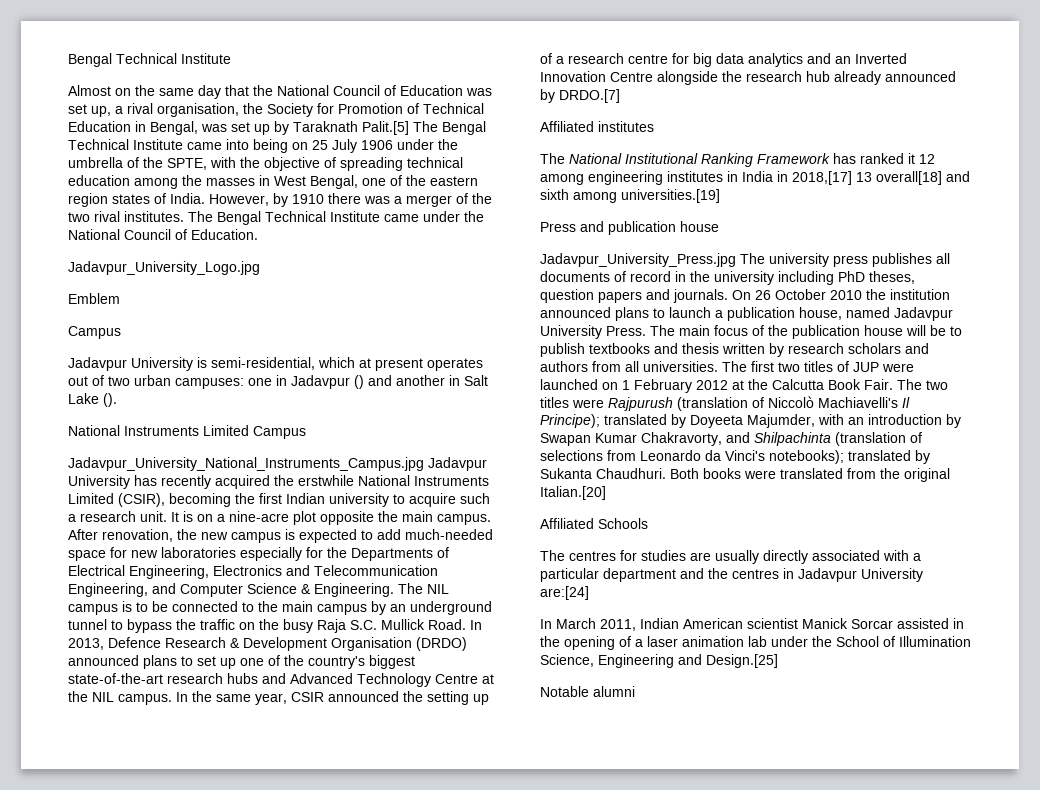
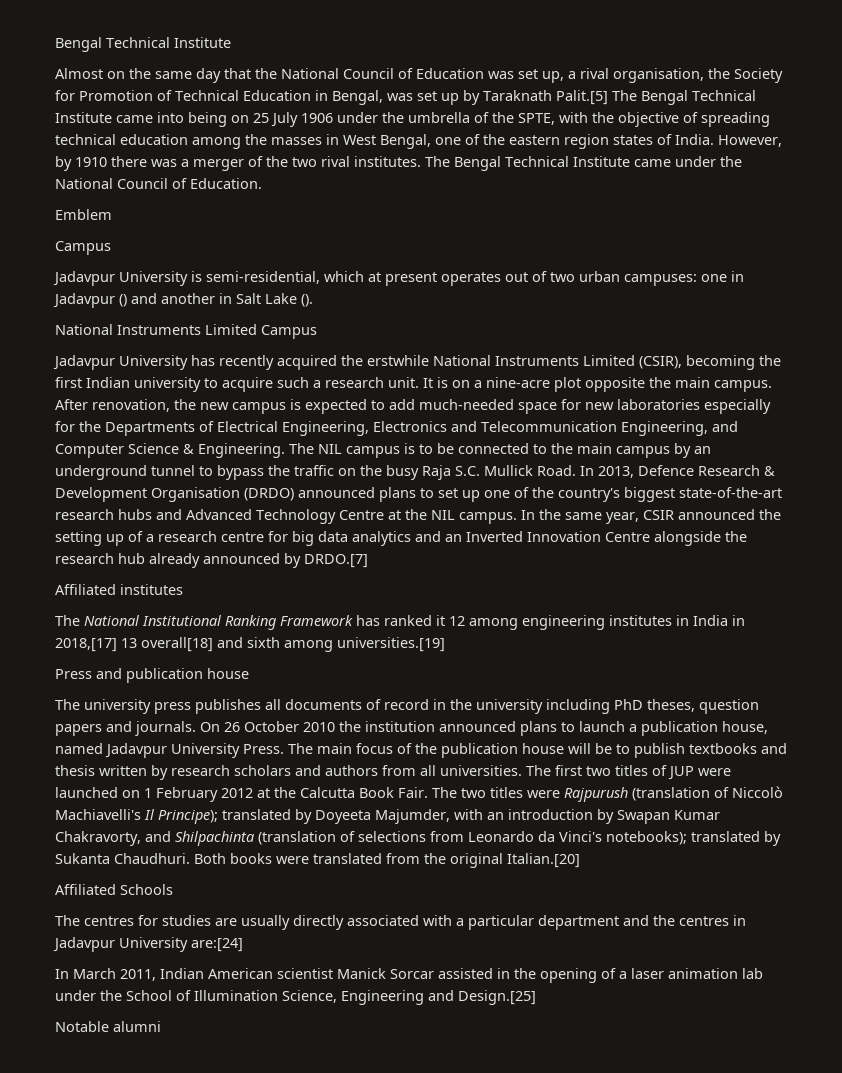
[68,261,260,275] // Jadavpur_University_Logo.jpg -> (262, 183) none
[68,457,424,471] Jadavpur_University_National_Instruments_Campus.jpg -> (317, 332) none
[540,253,736,267] Jadavpur_University_Press.jpg -> (249, 673) none

